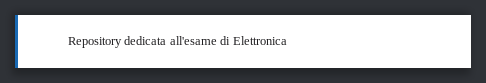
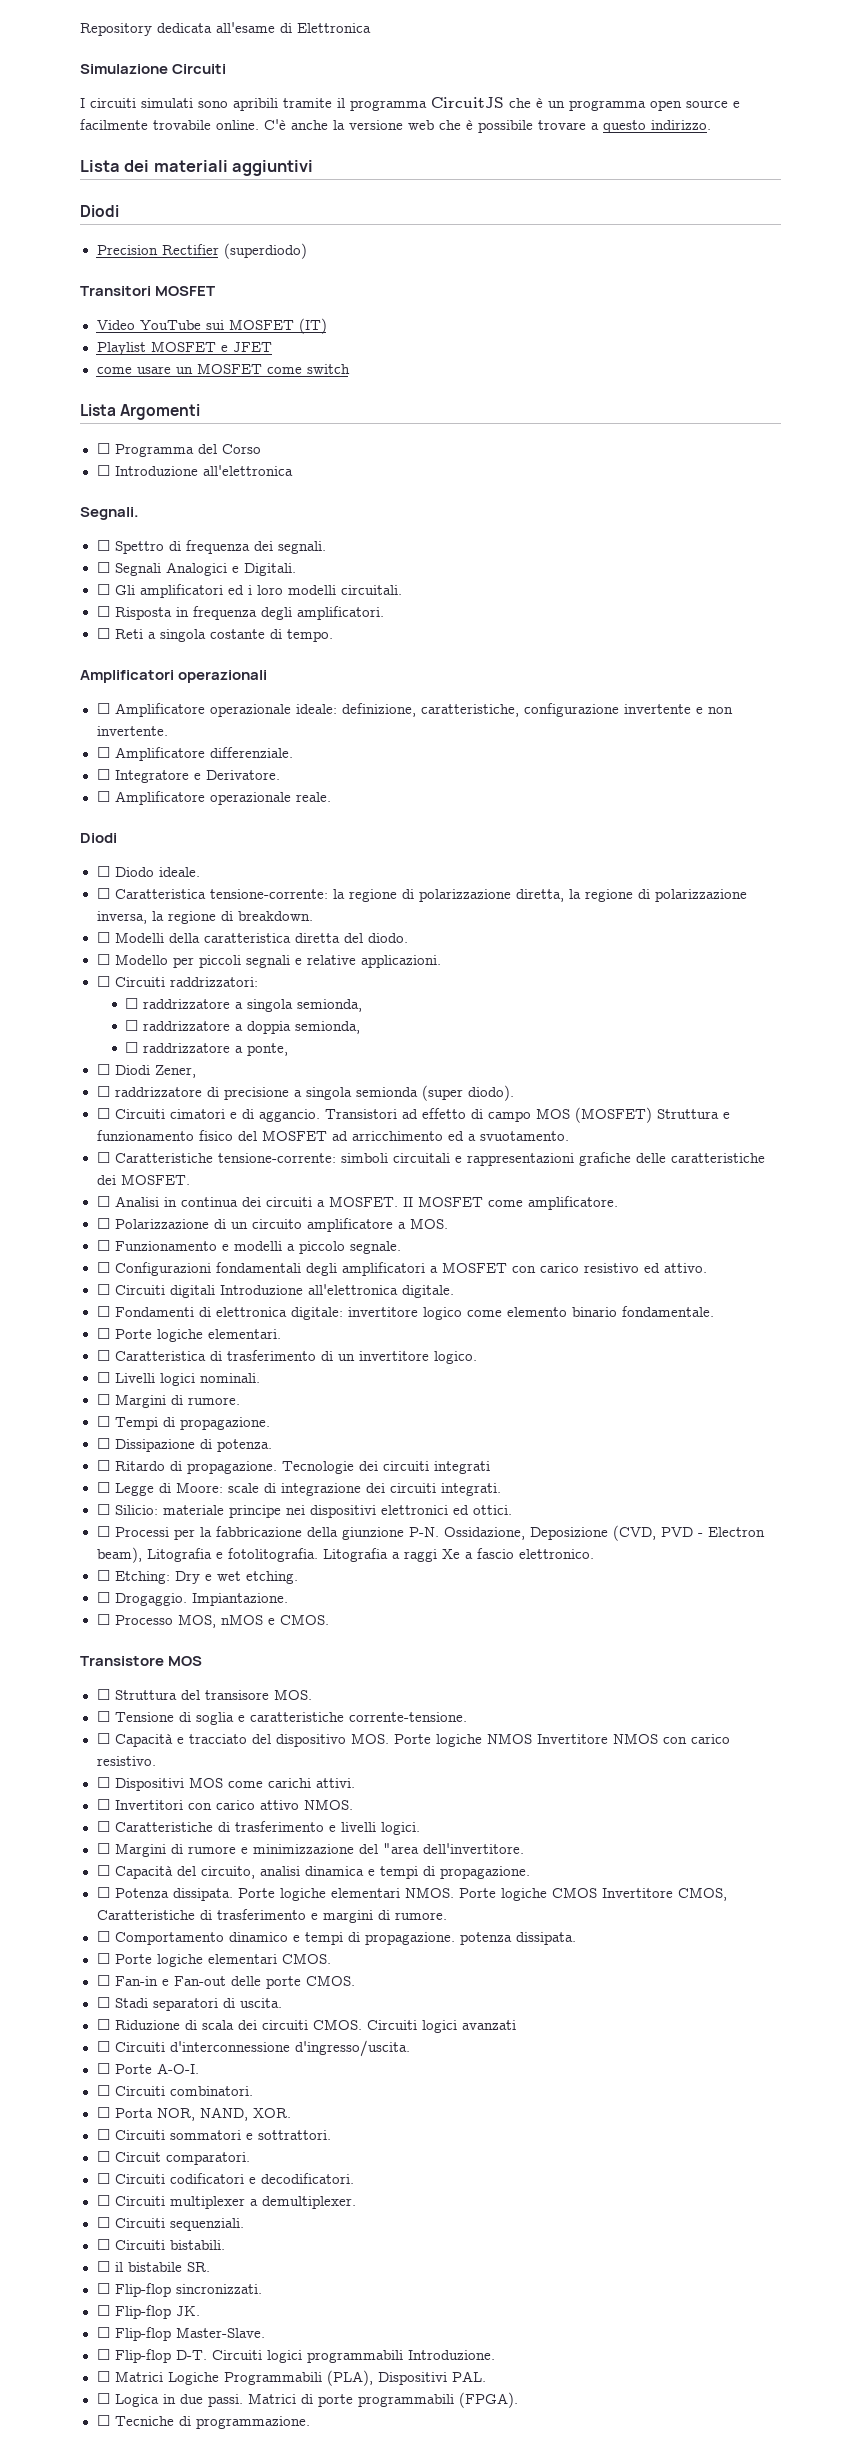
(287, 40) none -> [80,64,227,74] [80,97,740,111] [80,119,711,133] [80,160,314,176] [80,205,119,217] [96,243,307,259] [80,286,216,296] [96,318,327,334] [96,341,272,355] [96,363,350,374] [80,404,201,420] [96,443,261,457] [96,465,293,476] [80,507,139,520] [96,540,326,554] [96,562,296,576] [96,584,402,598] [96,606,384,620] [96,628,333,642] [80,670,268,683] [96,703,733,717] [96,726,168,736] [96,747,293,761] [96,769,280,783] [96,791,331,805] [80,833,117,843] [96,866,200,877] [96,888,747,902] [96,911,313,924] [96,932,408,943] [96,954,441,968] [96,976,258,987] [125,998,363,1012] [125,1020,361,1034] [125,1042,289,1056] [96,1064,196,1078] [96,1085,514,1101] [96,1107,730,1123] [96,1130,569,1141] [96,1152,765,1166] [96,1174,190,1185] [96,1196,618,1210] [96,1218,448,1232] [96,1240,401,1254] [96,1262,707,1276] [96,1284,454,1298] [96,1306,714,1320] [96,1328,281,1342] [96,1350,477,1364] [96,1372,260,1386] [96,1394,240,1408] [96,1416,270,1430] [96,1438,272,1452] [96,1460,490,1474] [96,1482,501,1496] [96,1504,512,1518] [96,1525,765,1541] [96,1547,594,1563] [96,1570,298,1584] [96,1592,288,1606] [96,1614,329,1628] [80,1656,203,1666] [96,1689,312,1700] [96,1711,467,1725] [96,1733,730,1747] [96,1756,156,1766] [96,1777,355,1791] [96,1799,353,1810] [96,1821,420,1835] [96,1843,524,1857] [96,1865,530,1879] [96,1887,727,1901] [96,1909,447,1923] [96,1931,576,1945] [96,1953,331,1967] [96,1975,355,1989] [96,1997,282,2011] [96,2019,516,2033] [96,2040,410,2057] [96,2063,199,2074] [96,2085,253,2096] [96,2107,291,2121] [96,2129,331,2140] [96,2151,250,2165] [96,2173,354,2184] [96,2195,356,2209] [96,2217,244,2231] [96,2239,225,2250] [96,2261,210,2272] [96,2283,262,2297] [96,2305,200,2319] [96,2327,265,2341] [96,2349,495,2363] [96,2370,486,2386] [96,2392,518,2408] [96,2415,310,2429] // Simulazione Circuiti // I circuiti simulati sono apribili tramite il programma CircuitJS che è un programma open source e facilmente trovabile online. C'è anche la versione web che è possibile trovare a questo indirizzo. // Lista dei materiali aggiuntivi // Diodi // Precision Rectifier (superdiodo) // Transitori MOSFET // Video YouTube sui MOSFET (IT) // Playlist MOSFET e JFET // come usare un MOSFET come switch // Lista Argomenti // ☐ Programma del Corso // ☐ Introduzione all'elettronica // Segnali. // ☐ Spettro di frequenza dei segnali. // ☐ Segnali Analogici e Digitali. // ☐ Gli amplificatori ed i loro modelli circuitali. // ☐ Risposta in frequenza degli amplificatori. // ☐ Reti a singola costante di tempo. // Amplificatori operazionali // ☐ Amplificatore operazionale ideale: definizione, caratteristiche, configurazione invertente e non invertente. // ☐ Amplificatore differenziale. // ☐ Integratore e Derivatore. // ☐ Amplificatore operazionale reale. // Diodi // ☐ Diodo ideale. // ☐ Caratteristica tensione-corrente: la regione di polarizzazione diretta, la regione di polarizzazione inversa, la regione di breakdown. // ☐ Modelli della caratteristica diretta del diodo. // ☐ Modello per piccoli segnali e relative applicazioni. // ☐ Circuiti raddrizzatori: // ☐ raddrizzatore a singola semionda, // ☐ raddrizzatore a doppia semionda, // ☐ raddrizzatore a ponte, // ☐ Diodi Zener, // ☐ raddrizzatore di precisione a singola semionda (super diodo). // ☐ Circuiti cimatori e di aggancio. Transistori ad effetto di campo MOS (MOSFET) Struttura e funzionamento fisico del MOSFET ad arricchimento ed a svuotamento. // ☐ Caratteristiche tensione-corrente: simboli circuitali e rappresentazioni grafiche delle caratteristiche dei MOSFET. // ☐ Analisi in continua dei circuiti a MOSFET. II MOSFET come amplificatore. // ☐ Polarizzazione di un circuito amplificatore a MOS. // ☐ Funzionamento e modelli a piccolo segnale. // ☐ Configurazioni fondamentali degli amplificatori a MOSFET con carico resistivo ed attivo. // ☐ Circuiti digitali Introduzione all'elettronica digitale. // ☐ Fondamenti di elettronica digitale: invertitore logico come elemento binario fondamentale. // ☐ Porte logiche elementari. // ☐ Caratteristica di trasferimento di un invertitore logico. // ☐ Livelli logici nominali. // ☐ Margini di rumore. // ☐ Tempi di propagazione. // ☐ Dissipazione di potenza. // ☐ Ritardo di propagazione. Tecnologie dei circuiti integrati // ☐ Legge di Moore: scale di integrazione dei circuiti integrati. // ☐ Silicio: materiale principe nei dispositivi elettronici ed ottici. // ☐ Processi per la fabbricazione della giunzione P-N. Ossidazione, Deposizione (CVD, PVD - Electron beam), Litografia e fotolitografia. Litografia a raggi Xe a fascio elettronico. // ☐ Etching: Dry e wet etching. // ☐ Drogaggio. Impiantazione. // ☐ Processo MOS, nMOS e CMOS. // Transistore MOS // ☐ Struttura del transisore MOS. // ☐ Tensione di soglia e caratteristiche corrente-tensione. // ☐ Capacità e tracciato del dispositivo MOS. Porte logiche NMOS Invertitore NMOS con carico resistivo. // ☐ Dispositivi MOS come carichi attivi. // ☐ Invertitori con carico attivo NMOS. // ☐ Caratteristiche di trasferimento e livelli logici. // ☐ Margini di rumore e minimizzazione del "area dell'invertitore. // ☐ Capacità del circuito, analisi dinamica e tempi di propagazione. // ☐ Potenza dissipata. Porte logiche elementari NMOS. Porte logiche CMOS Invertitore CMOS, Caratteristiche di trasferimento e margini di rumore. // ☐ Comportamento dinamico e tempi di propagazione. potenza dissipata. // ☐ Porte logiche elementari CMOS. // ☐ Fan-in e Fan-out delle porte CMOS. // ☐ Stadi separatori di uscita. // ☐ Riduzione di scala dei circuiti CMOS. Circuiti logici avanzati // ☐ Circuiti d'interconnessione d'ingresso/uscita. // ☐ Porte A-O-I. // ☐ Circuiti combinatori. // ☐ Porta NOR, NAND, XOR. // ☐ Circuiti sommatori e sottrattori. // ☐ Circuit comparatori. // ☐ Circuiti codificatori e decodificatori. // ☐ Circuiti multiplexer a demultiplexer. // ☐ Circuiti sequenziali. // ☐ Circuiti bistabili. // ☐ il bistabile SR. // ☐ Flip-flop sincronizzati. // ☐ Flip-flop JK. // ☐ Flip-flop Master-Slave. // ☐ Flip-flop D-T. Circuiti logici programmabili Introduzione. // ☐ Matrici Logiche Programmabili (PLA), Dispositivi PAL. // ☐ Logica in due passi. Matrici di porte programmabili (FPGA). // ☐ Tecniche di programmazione.

